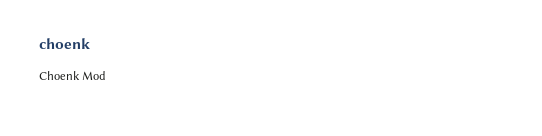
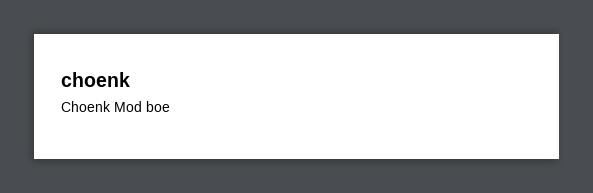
(107, 75) none -> [146,101,170,112] boe

